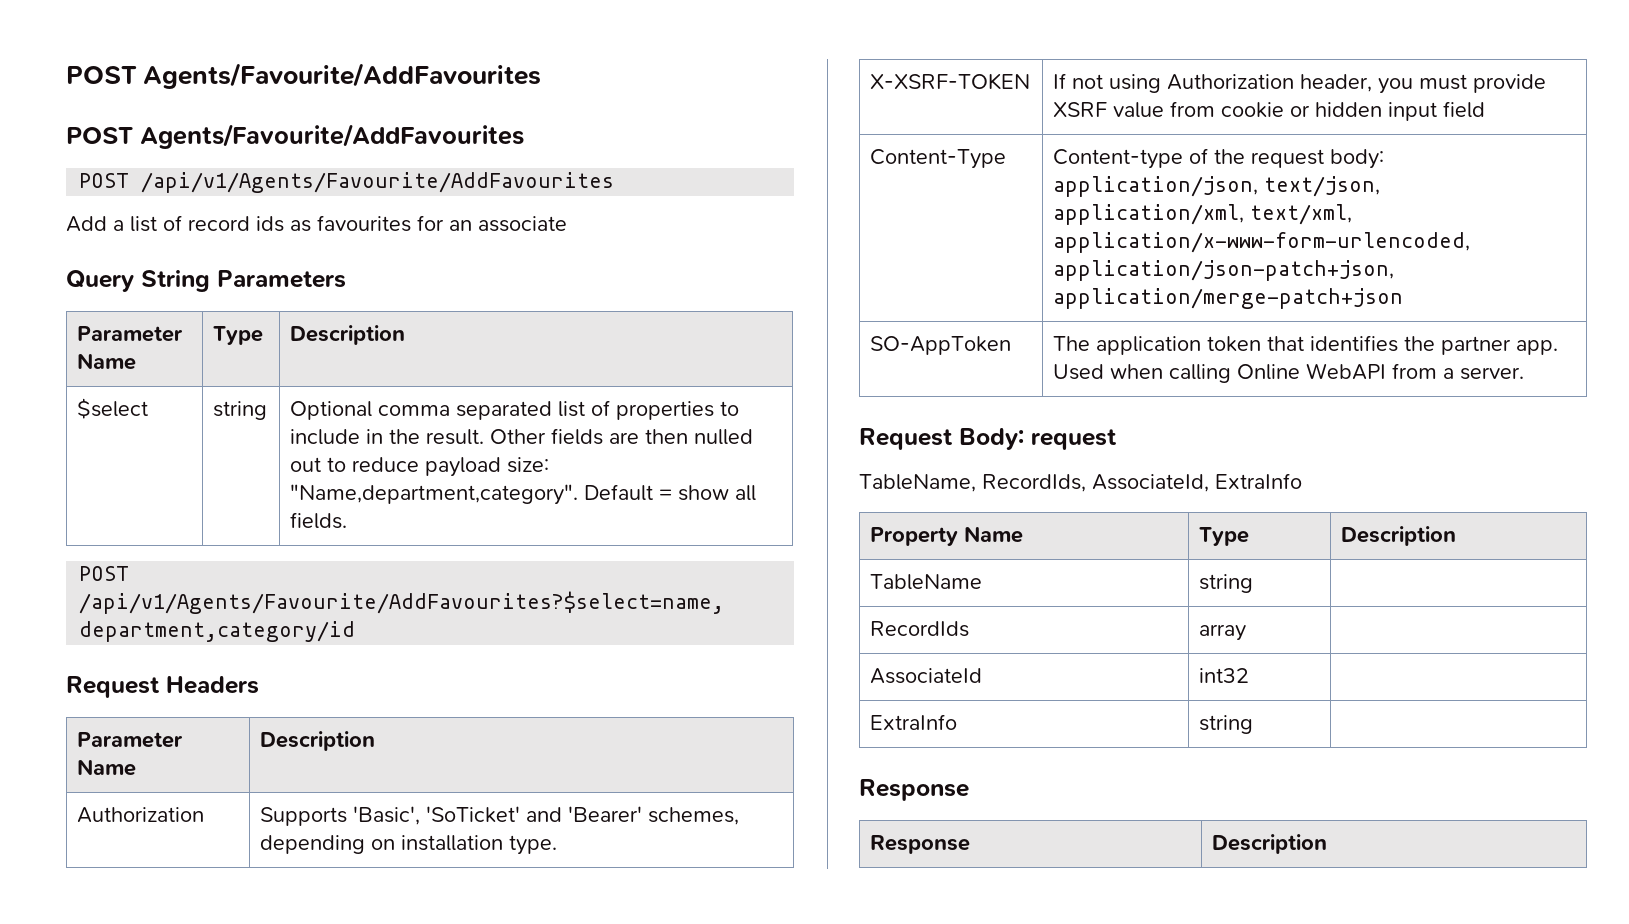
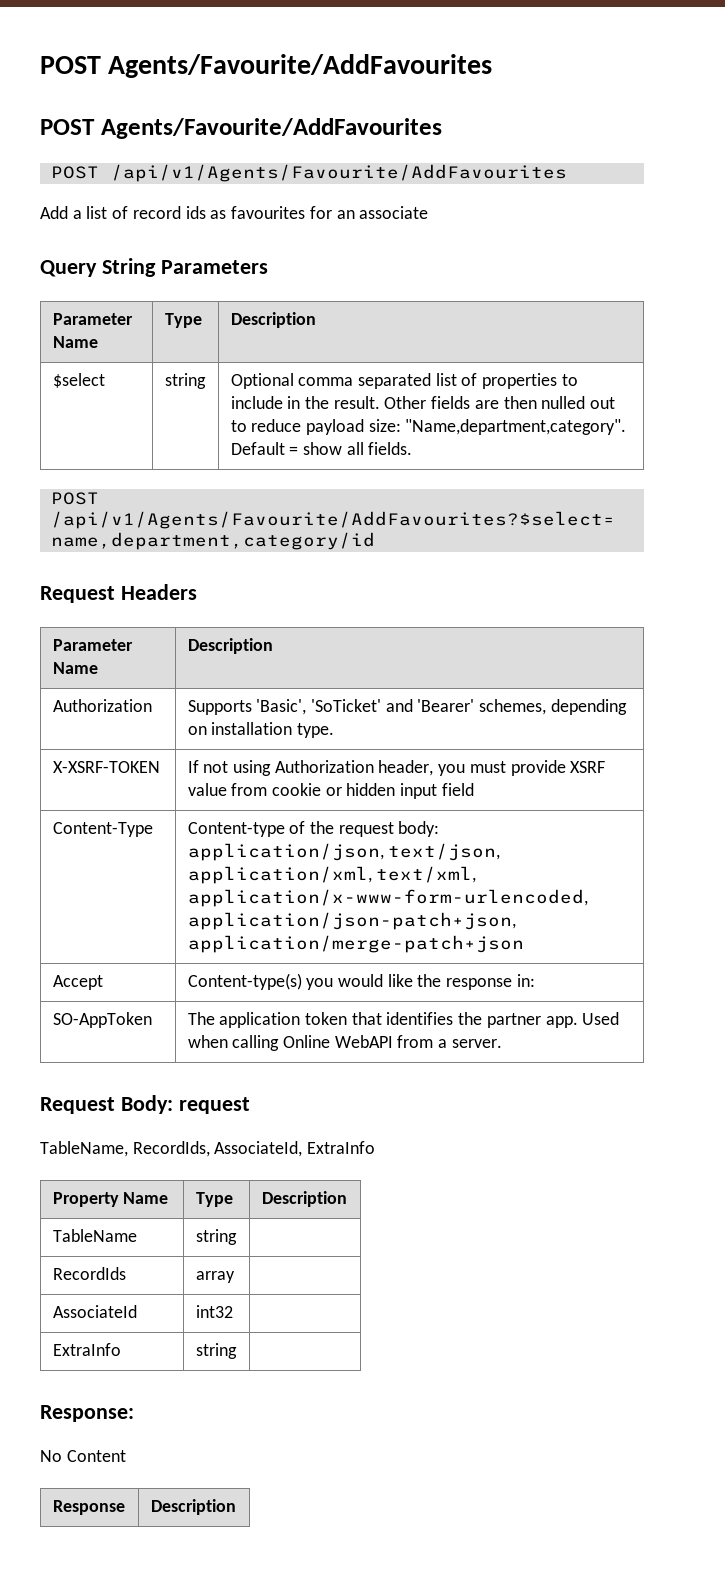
(1403, 298) none -> [52,975,103,990] [187,973,535,990] // Accept | Content-type(s) you would like the response in:
[859,779,969,801] Response -> [40,1405,134,1422] [40,1450,126,1462] Response: // No Content

